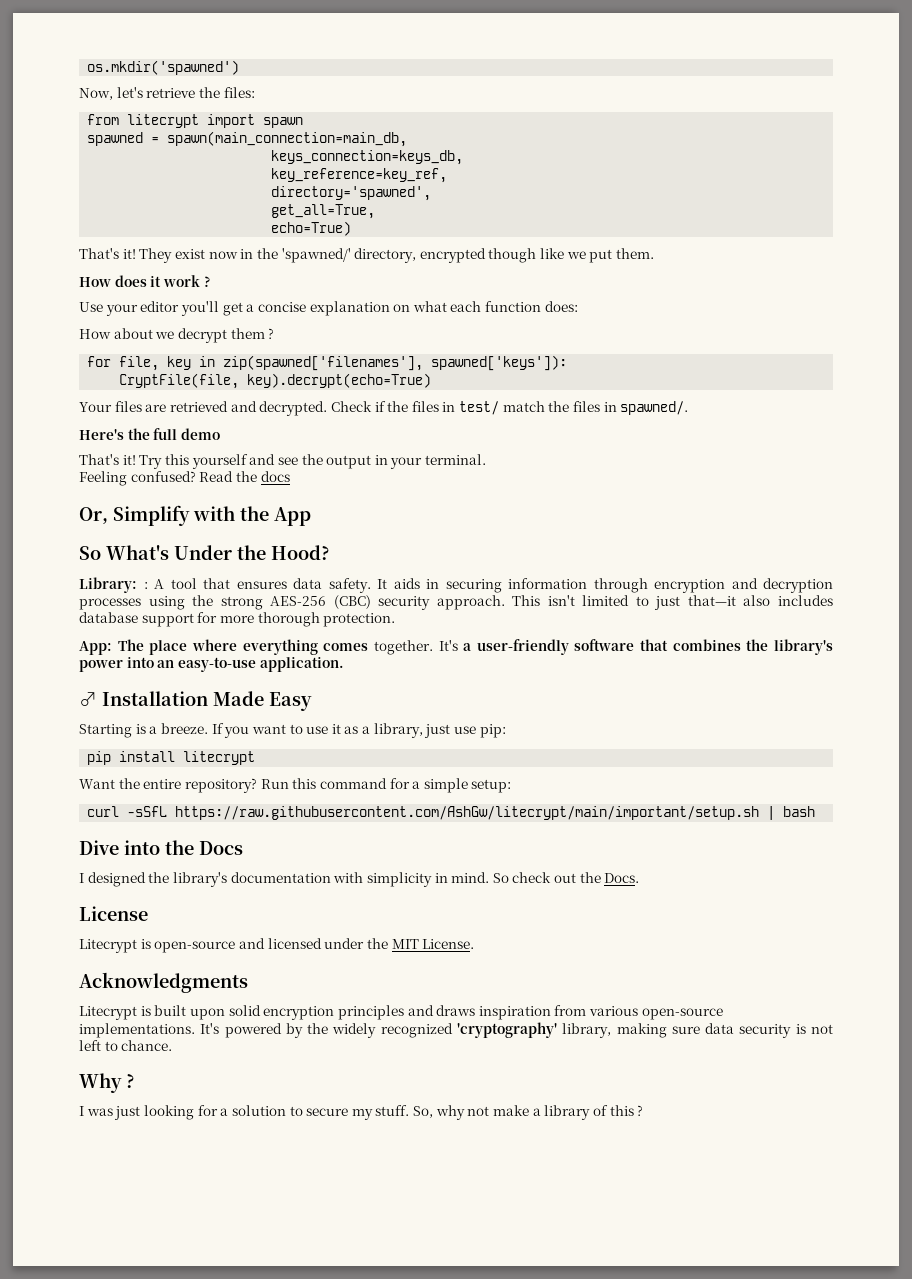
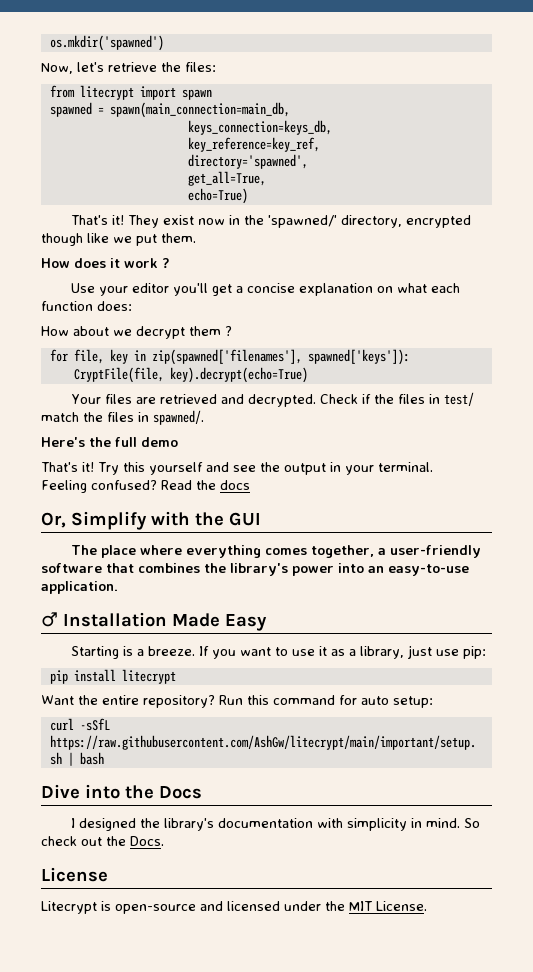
[274,507,311,526] [79,545,330,560] [79,577,833,593] [79,595,833,610] [79,612,396,627] [79,641,112,655] App // So What's Under the Hood? // Library: : A tool that ensures data safety. It aids in securing information through encryption and decryption processes using the strong AES-256 (CBC) security approach. This isn't limited to just that—it also includes database support for more thorough protection. // App: -> [229,512,261,526] GUI //
[373,640,458,655] together. It's -> [311,545,375,558] together,
[412,778,468,793] a simple -> [361,696,389,705] auto
[79,972,248,993] [79,1005,723,1020] [79,1022,834,1038] [79,1040,173,1051] [79,1073,135,1093] [79,1105,644,1120] // Acknowledgments // Litecrypt is built upon solid encryption principles and draws inspiration from various open-source implementations. It's powered by the widely recognized 'cryptography' library, making sure data security is not left to chance. // Why ? // I was just looking for a solution to secure my stuff. So, why not make a library of this ? -> (427, 906) none

